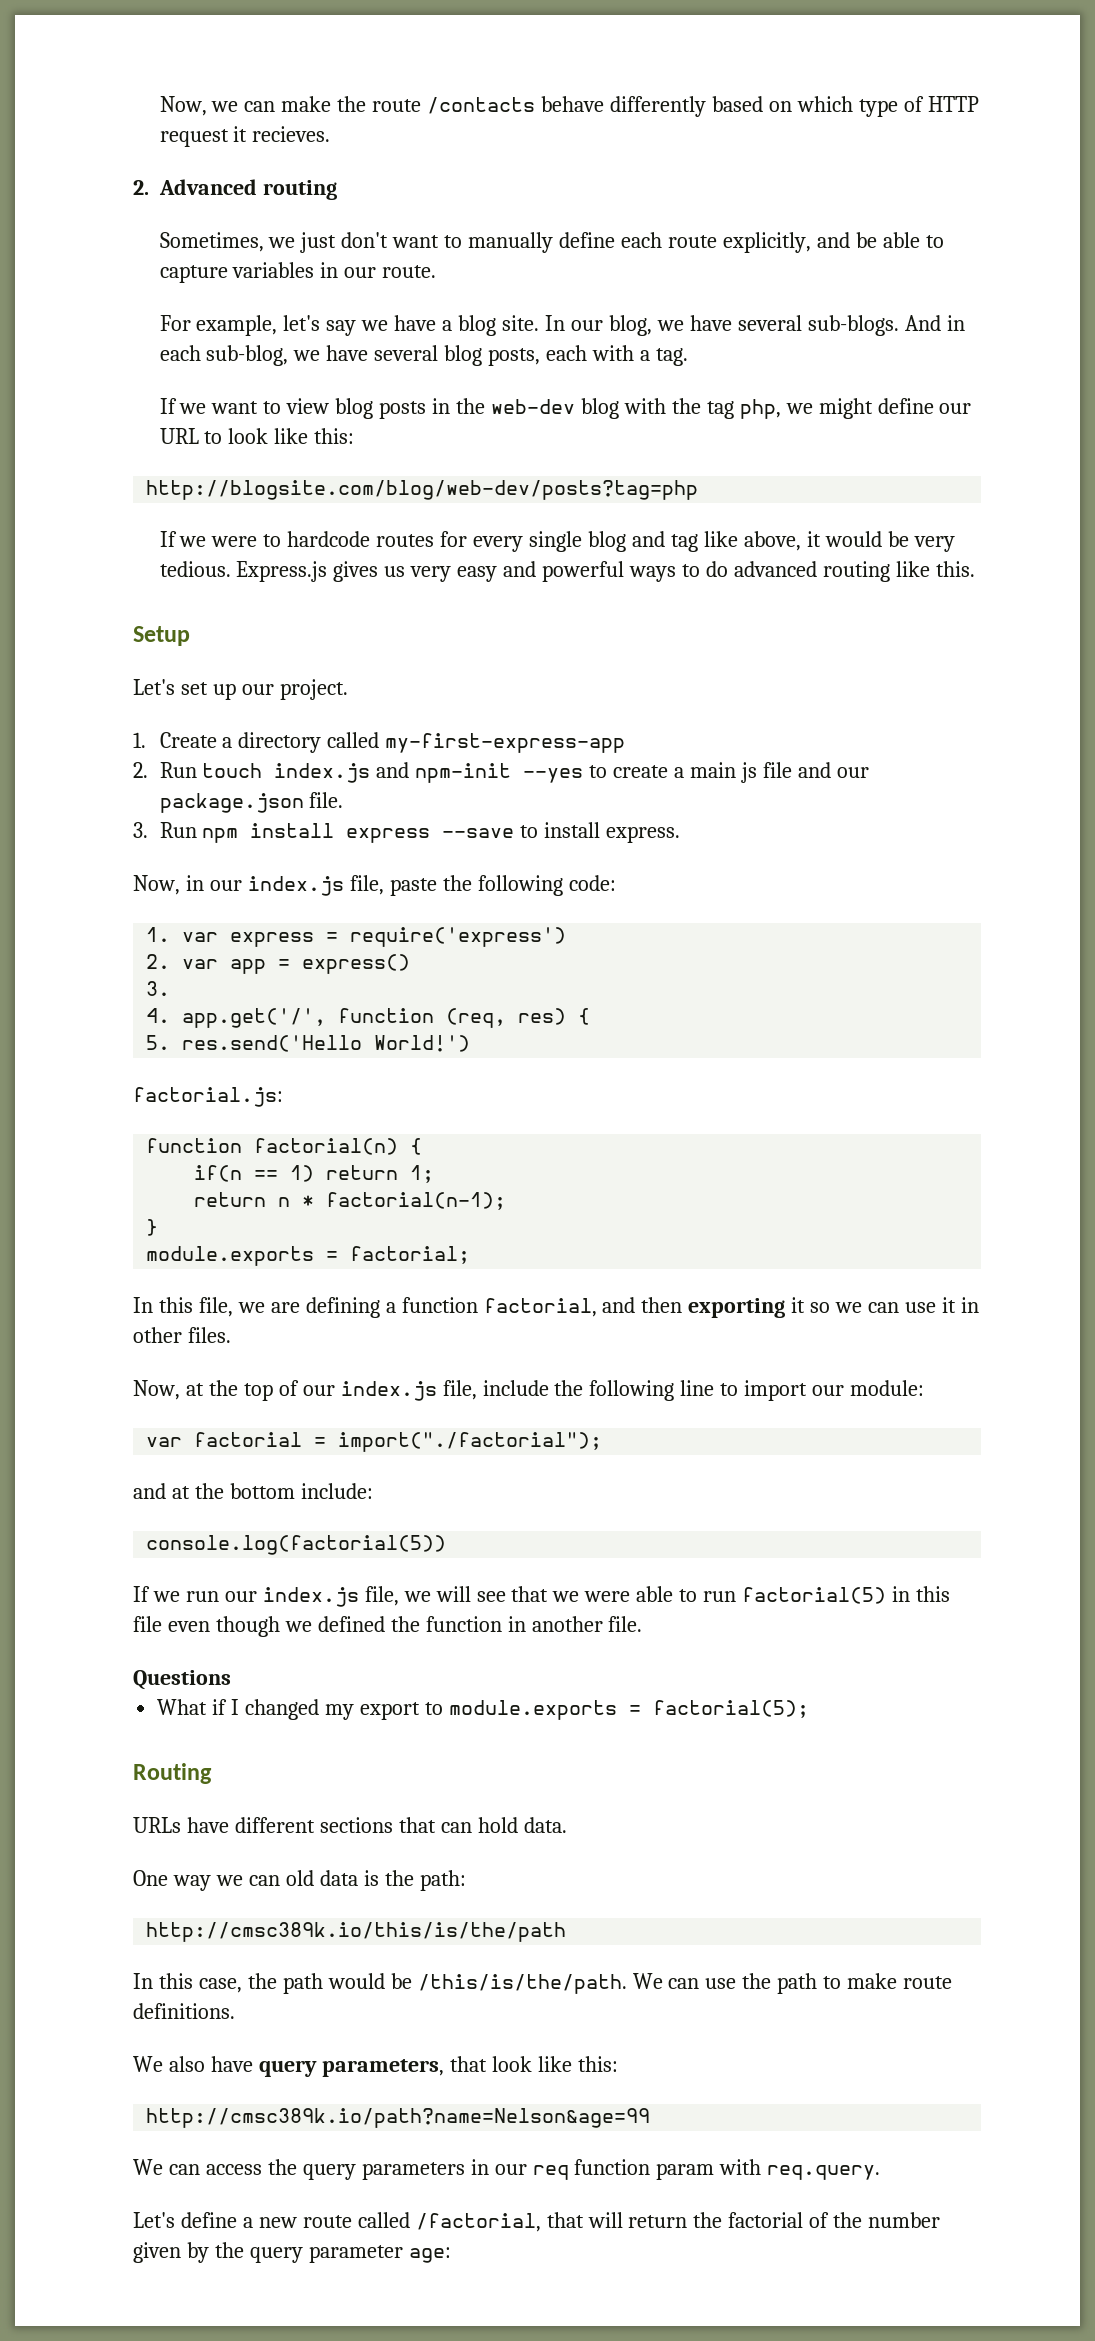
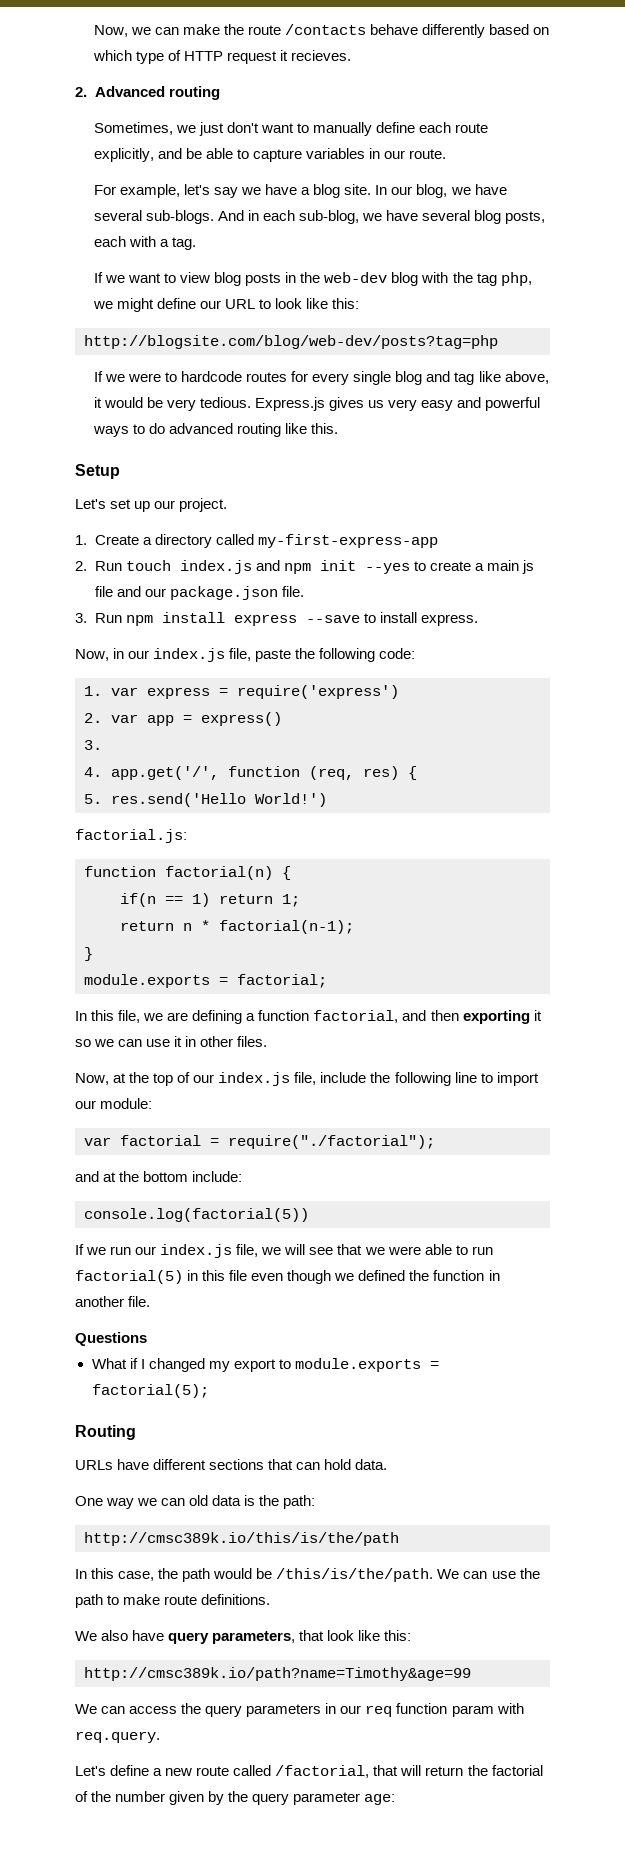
[415,763,512,783] npm-init -> [283,560,356,574] npm init
[338,1432,603,1452] import("./factorial"); -> [228,1135,435,1149] require("./factorial");
[146,2108,651,2128] http://cmsc389k.io/path?name=Nelson&age=99 -> [84,1667,471,1681] http://cmsc389k.io/path?name=Timothy&age=99

